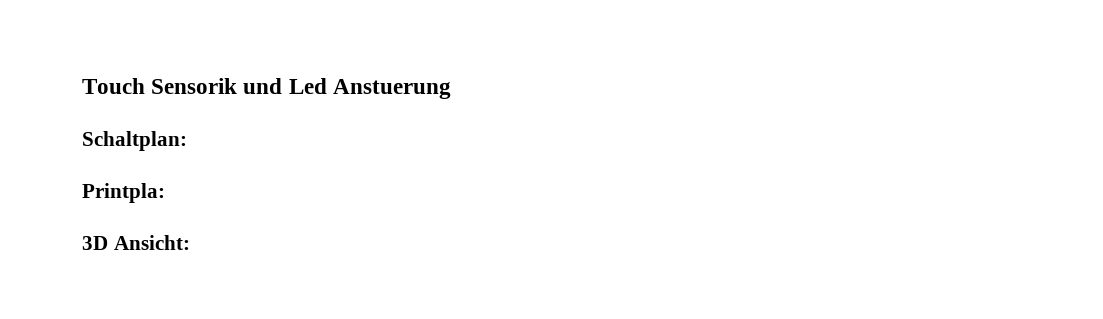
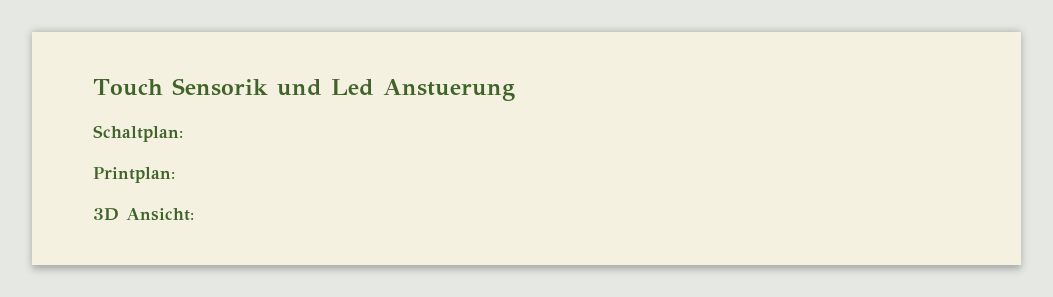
[82,183,165,203] Printpla: -> [93,167,175,183] Printplan:

